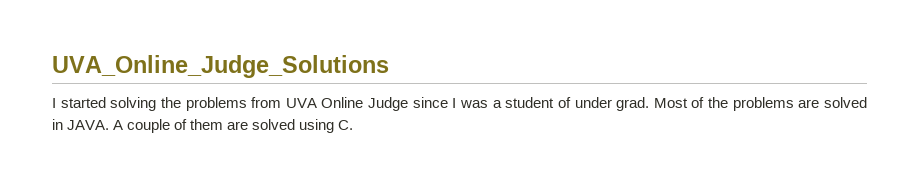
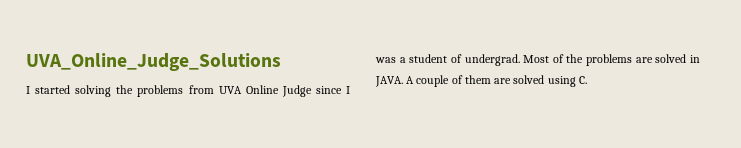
[574,97,650,111] under grad. -> [464,54,520,66] undergrad.

